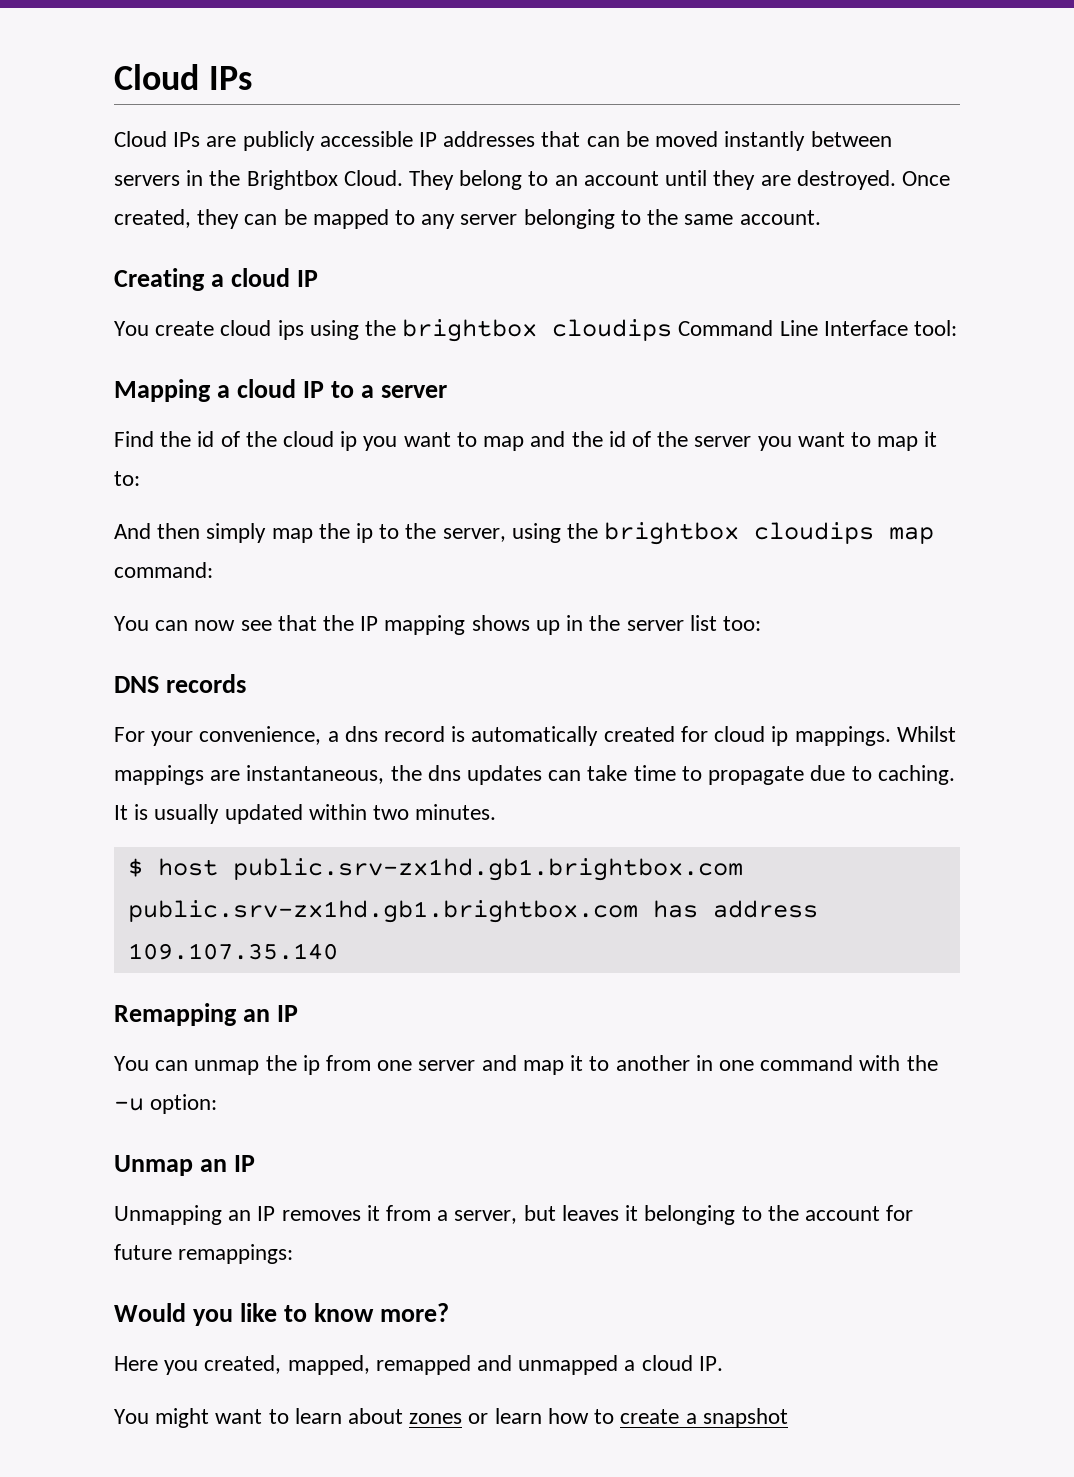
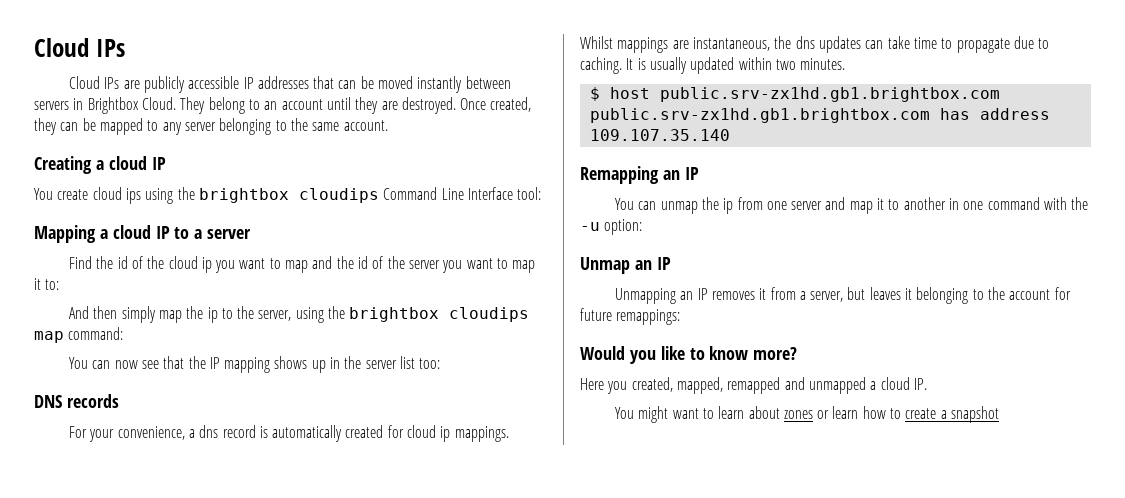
[209,170,241,186] the -> (84, 104) none

